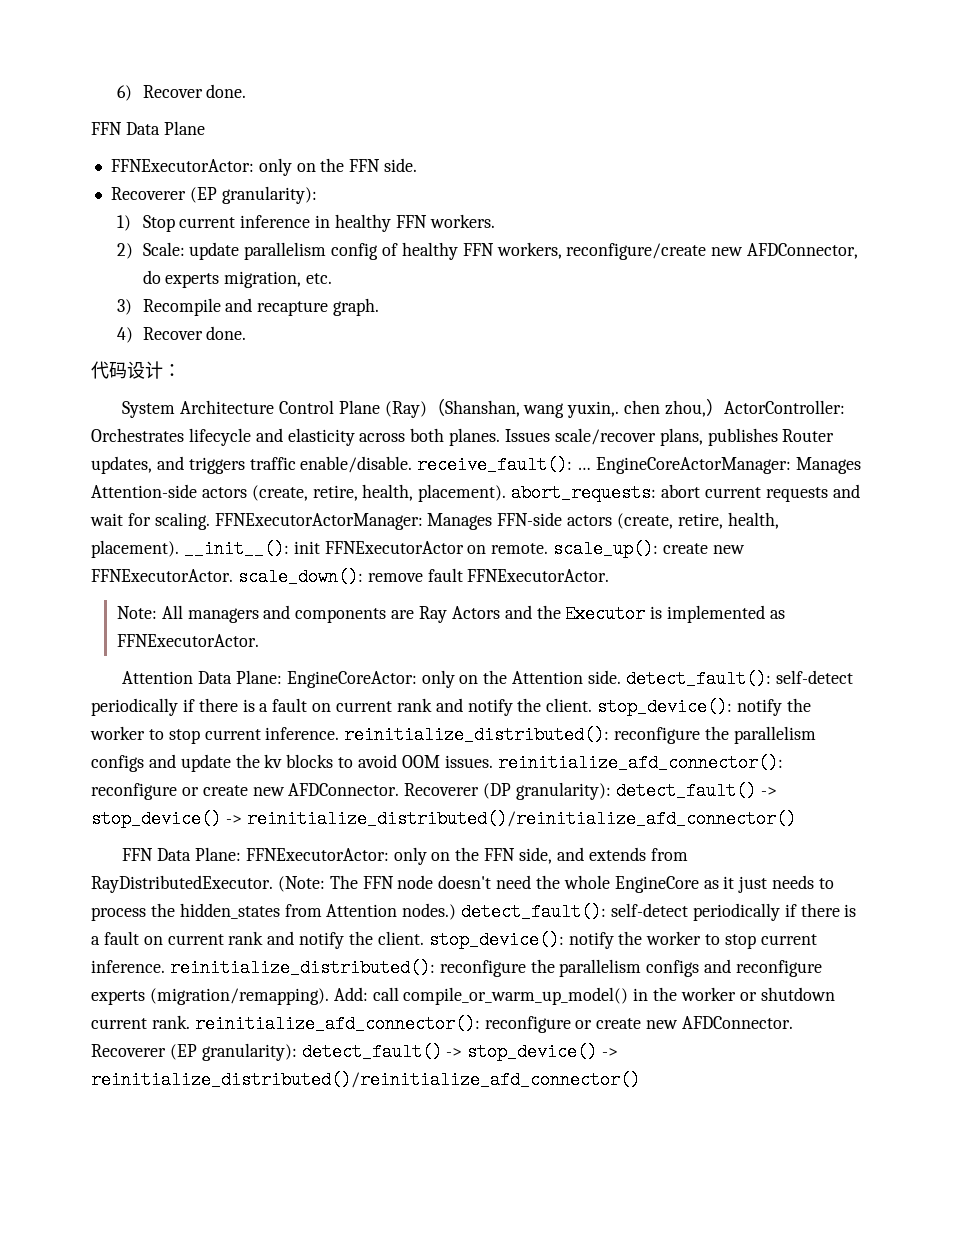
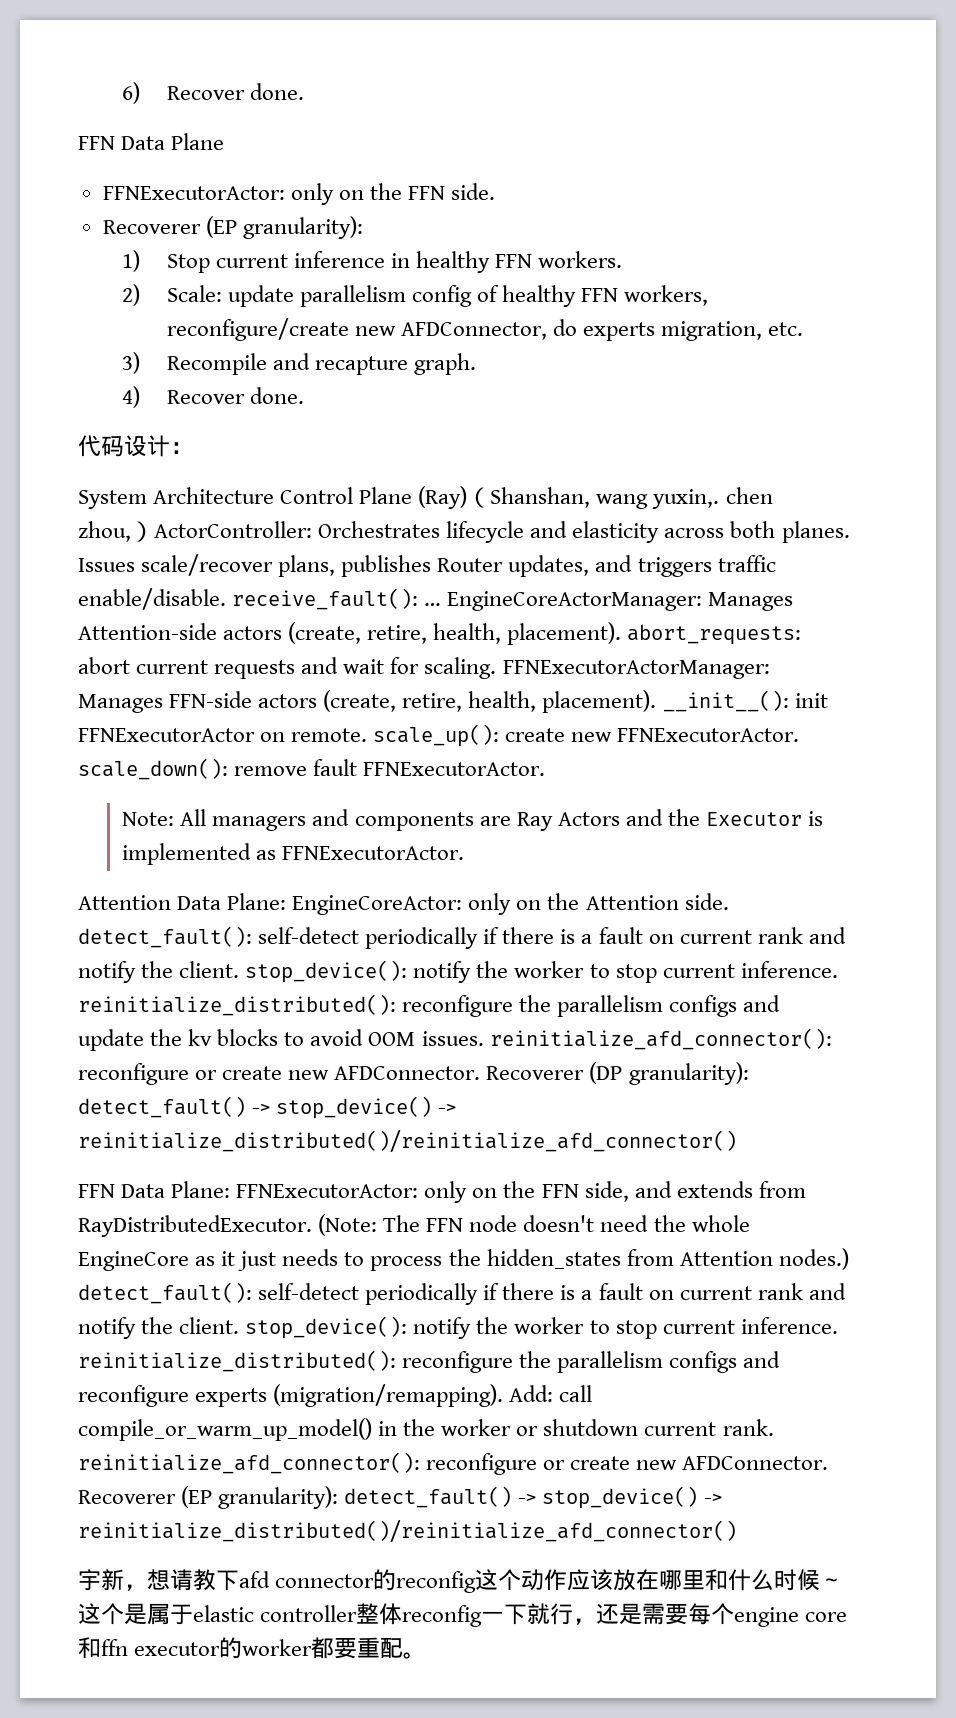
(640, 1080) none -> [78,1569,844,1593] [78,1603,848,1627] [78,1637,427,1659] // 宇新，想请教下afd connector的reconfig这个动作应该放在哪里和什么时候～这个是属于elastic controller整体reconfig一下就行，还是需要每个engine core和ffn executor的worker都要重配。

